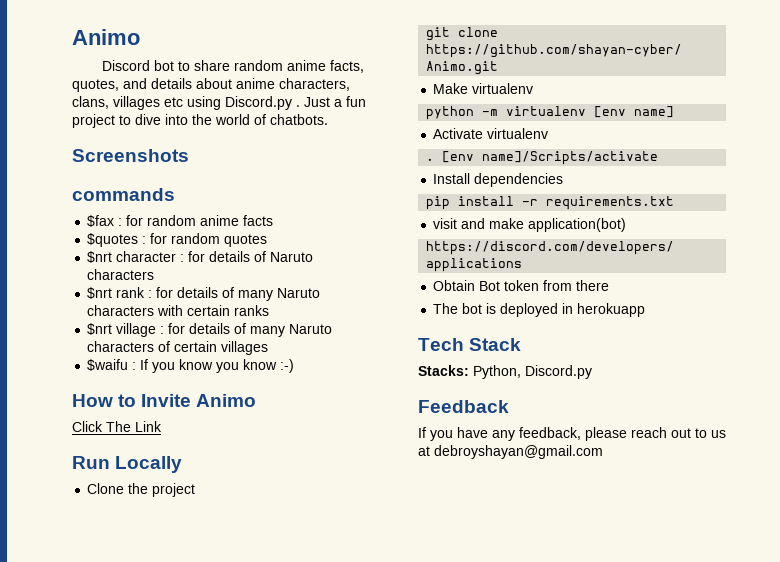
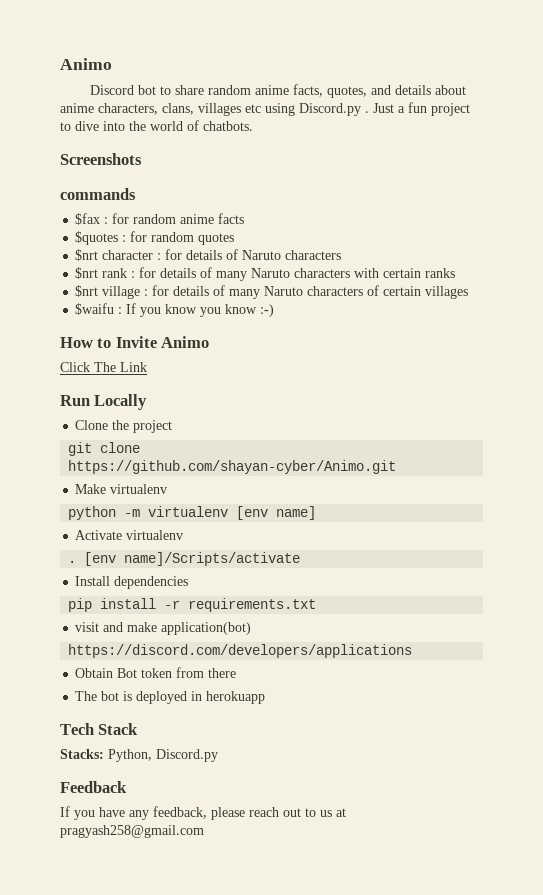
[434,445,603,459] debroyshayan@gmail.com -> [60,825,204,838] pragyash258@gmail.com

